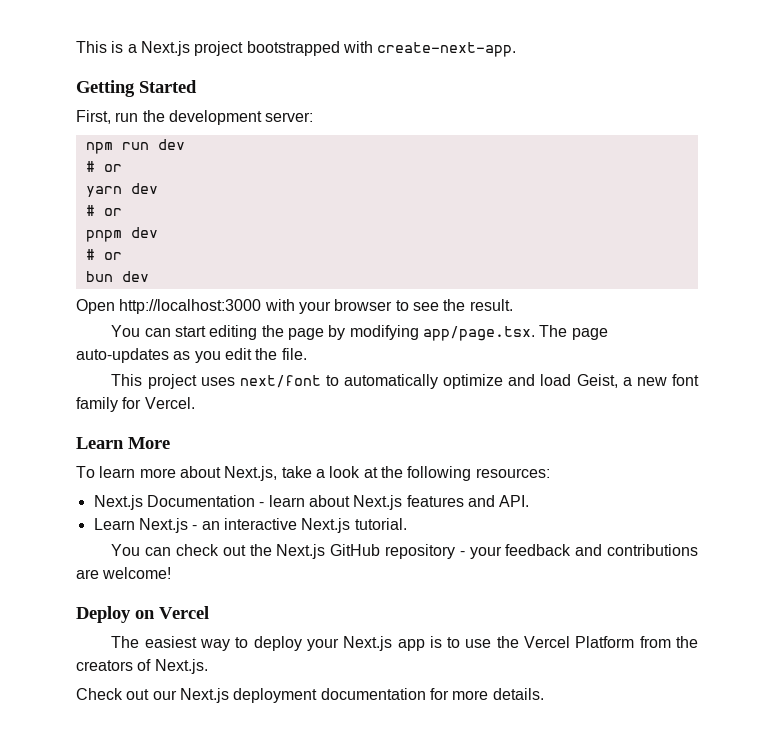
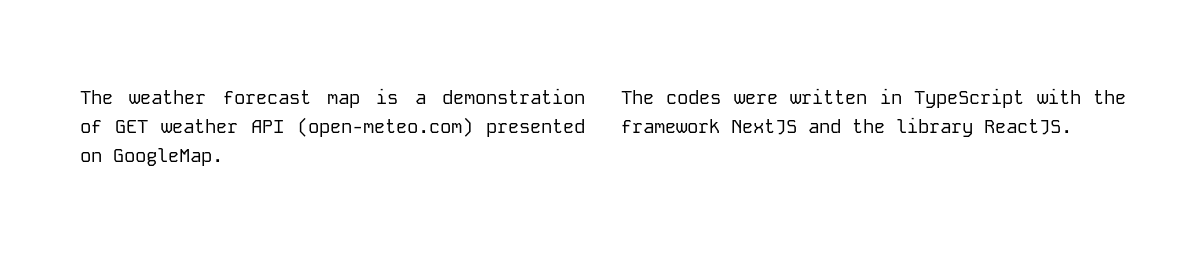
[76,41,517,57] [76,80,197,97] [76,110,314,125] [85,139,185,154] [85,161,122,172] [85,183,158,197] [85,205,122,216] [85,227,158,242] [85,249,122,260] [85,271,149,282] [76,299,513,314] [111,325,608,341] [76,348,307,363] [111,374,699,389] [76,397,195,412] [76,437,170,449] [76,466,550,481] [93,495,530,510] [93,518,407,533] [111,544,698,559] [76,567,172,579] [76,606,209,623] [111,636,699,651] [76,659,208,674] [76,688,544,703] This is a Next.js project bootstrapped with create-next-app. // Getting Started // First, run the development server: // npm run dev // # or // yarn dev // # or // pnpm dev // # or // bun dev // Open http://localhost:3000 with your browser to see the result. // You can start editing the page by modifying app/page.tsx. The page auto-updates as you edit the file. // This project uses next/font to automatically optimize and load Geist, a new font family for Vercel. // Learn More // To learn more about Next.js, take a look at the following resources: // Next.js Documentation - learn about Next.js features and API. // Learn Next.js - an interactive Next.js tutorial. // You can check out the Next.js GitHub repository - your feedback and contributions are welcome! // Deploy on Vercel // The easiest way to deploy your Next.js app is to use the Vercel Platform from the creators of Next.js. // Check out our Next.js deployment documentation for more details. -> [80,88,585,108] [80,117,585,137] [80,148,223,166] [621,88,1126,108] [621,117,1072,137] The weather forecast map is a demonstration of GET weather API (open-meteo.com) presented on GoogleMap. // The codes were written in TypeScript with the framework NextJS and the library ReactJS.

